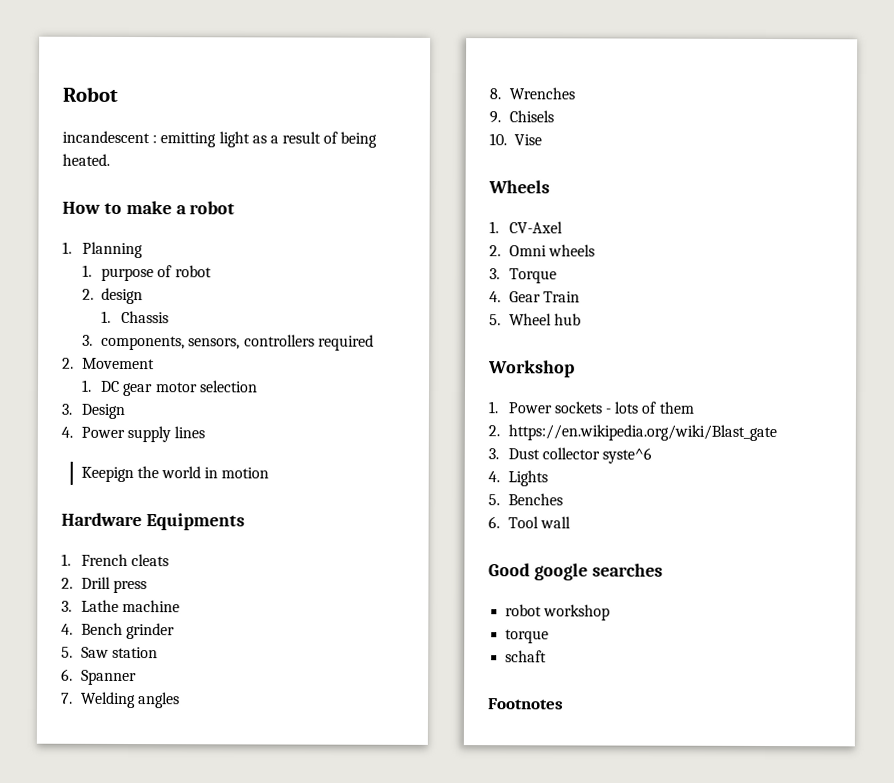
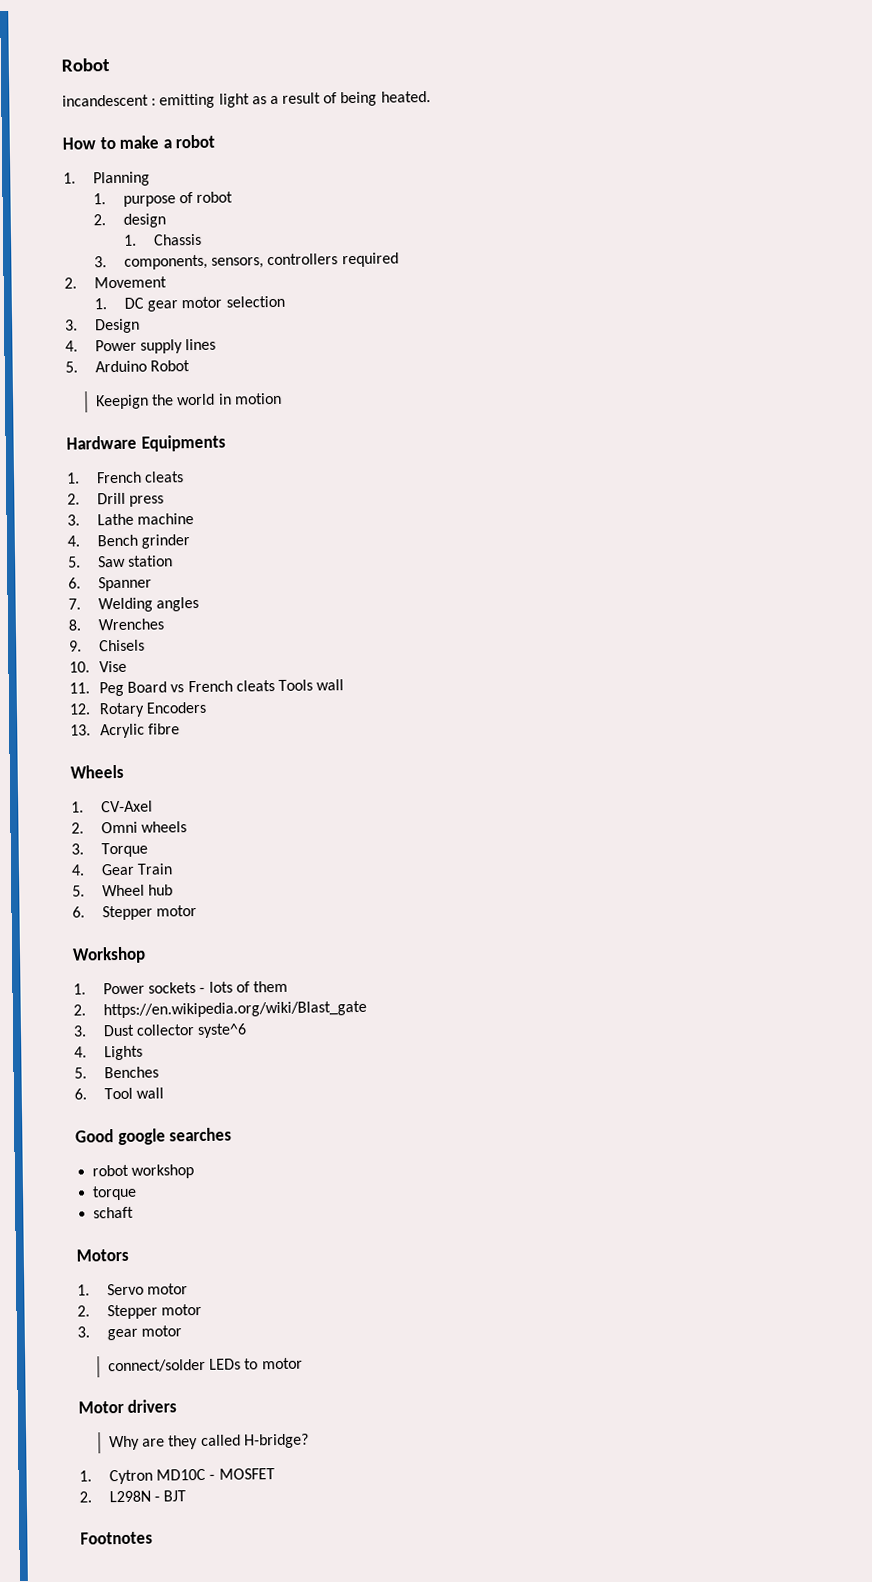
(205, 432) none -> [65,360,191,373] // 5. Arduino Robot
(542, 140) none -> [69,679,345,697] [69,701,208,718] [70,723,181,739] // 11. Peg Board vs French cleats Tools wall // 12. Rotary Encoders // 13. Acrylic fibre
(581, 319) none -> [72,905,198,921] // 6. Stepper motor
(548, 656) none -> [76,1248,129,1262] [77,1283,189,1296] [77,1303,203,1320] [77,1325,183,1341] [107,1357,303,1373] [78,1399,178,1414] [108,1433,309,1451] [79,1468,275,1485] [79,1490,187,1503] // Motors // 1. Servo motor // 2. Stepper motor // 3. gear motor // connect/solder LEDs to motor // Motor drivers // Why are they called H-bridge? // 1. Cytron MD10C - MOSFET // 2. L298N - BJT

